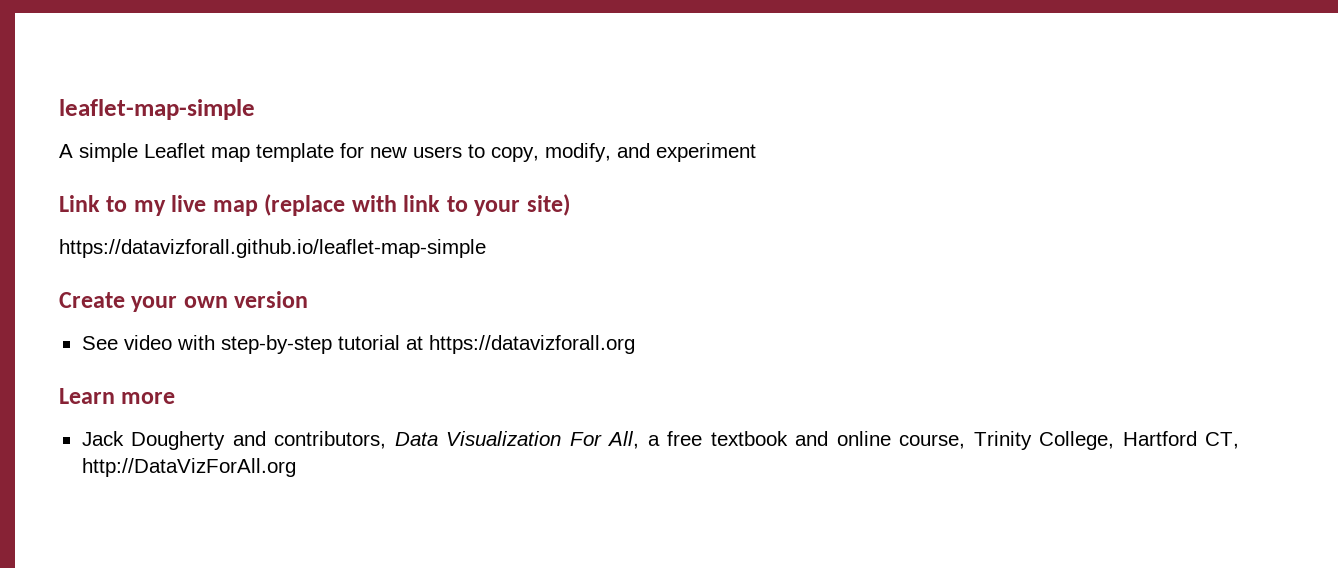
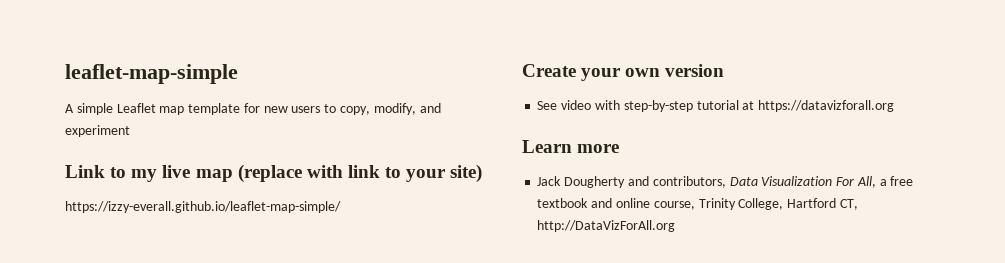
[59,239,486,258] https://datavizforall.github.io/leaflet-map-simple -> [65,201,341,213] https://izzy-everall.github.io/leaflet-map-simple/

